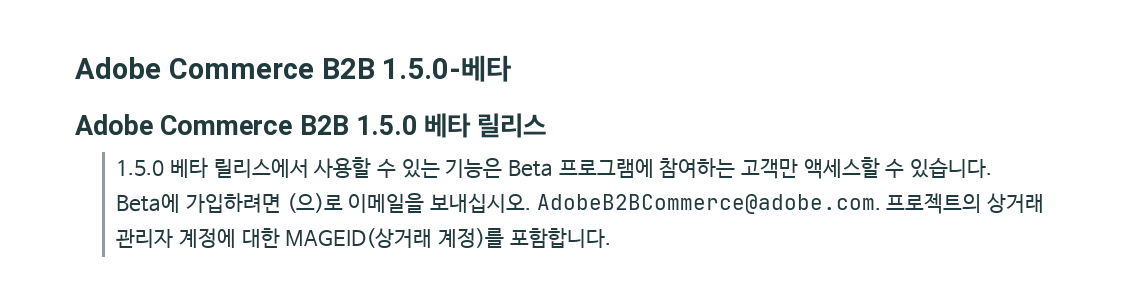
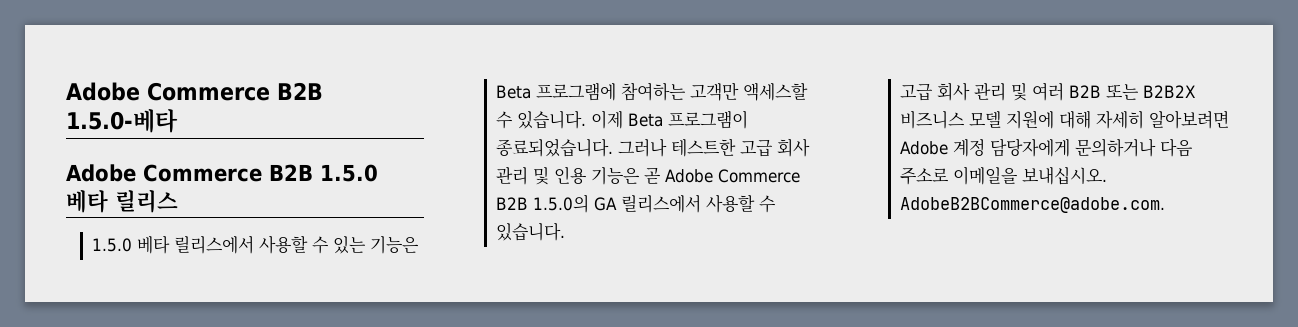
[116,193,1044,214] [116,227,611,248] Beta에 가입하려면 (으)로 이메일을 보내십시오. AdobeB2BCommerce@adobe.com. 프로젝트의 상거래 관리자 계정에 대한 MAGEID(상거래 계정)를 포함합니다. -> [591,110,749,129] [496,138,811,157] [496,166,801,185] [496,194,777,213] [496,223,566,241] [900,82,1196,101] [900,110,1230,129] [900,138,1194,157] [900,166,1108,185] [900,197,1166,213] 이제 Beta 프로그램이 종료되었습니다. 그러나 테스트한 고급 회사 관리 및 인용 기능은 곧 Adobe Commerce B2B 1.5.0의 GA 릴리스에서 사용할 수 있습니다. // 고급 회사 관리 및 여러 B2B 또는 B2B2X 비즈니스 모델 지원에 대해 자세히 알아보려면 Adobe 계정 담당자에게 문의하거나 다음 주소로 이메일을 보내십시오. AdobeB2BCommerce@adobe.com.

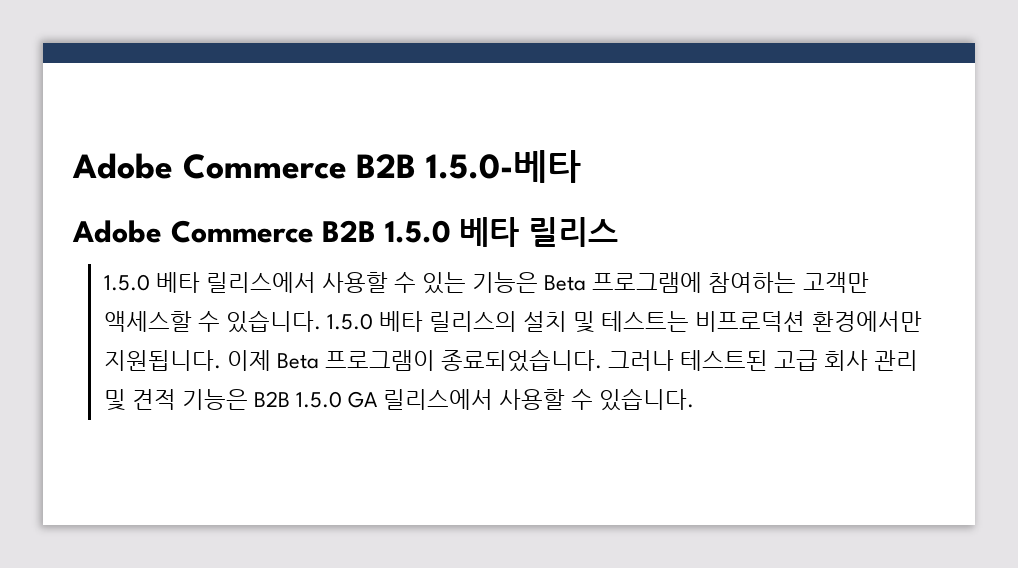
(587, 120) none -> [327,311,922,333] [103,350,221,371] 1.5.0 베타 릴리스의 설치 및 테스트는 비프로덕션 환경에서만 지원됩니다.
[671,138,811,157] [496,166,801,185] [496,194,590,213] 테스트한 고급 회사 관리 및 인용 기능은 곧 Adobe Commerce B2B 1.5.0의 -> [680,350,919,371] [103,389,343,411] 테스트된 고급 회사 관리 및 견적 기능은 B2B 1.5.0
[900,82,1196,101] [900,110,1230,129] [900,138,1194,157] [900,166,1108,185] [900,197,1166,213] // 고급 회사 관리 및 여러 B2B 또는 B2B2X 비즈니스 모델 지원에 대해 자세히 알아보려면 Adobe 계정 담당자에게 문의하거나 다음 주소로 이메일을 보내십시오. AdobeB2BCommerce@adobe.com. -> (695, 399) none

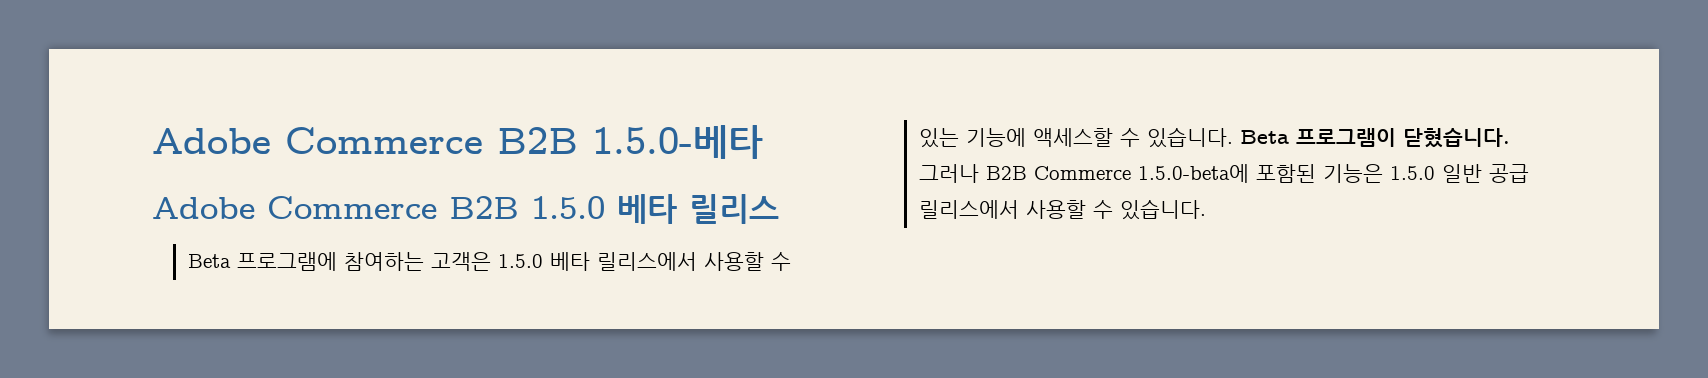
(618, 232) none -> [187,252,491,271] Beta 프로그램에 참여하는 고객은
[472,272,869,293] [103,310,922,333] [103,349,919,372] [103,389,378,411] 기능은 Beta 프로그램에 참여하는 고객만 액세스할 수 있습니다. 1.5.0 베타 릴리스의 설치 및 테스트는 비프로덕션 환경에서만 지원됩니다. 이제 Beta 프로그램이 종료되었습니다. 그러나 테스트된 고급 회사 관리 및 견적 기능은 B2B 1.5.0 GA -> [965,127,1510,148] [918,164,1529,183] 기능에 액세스할 수 있습니다. Beta 프로그램이 닫혔습니다. 그러나 B2B Commerce 1.5.0-beta에 포함된 기능은 1.5.0 일반 공급

